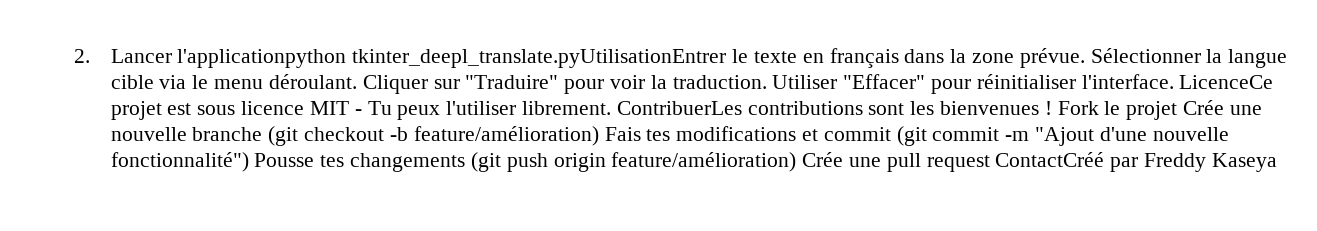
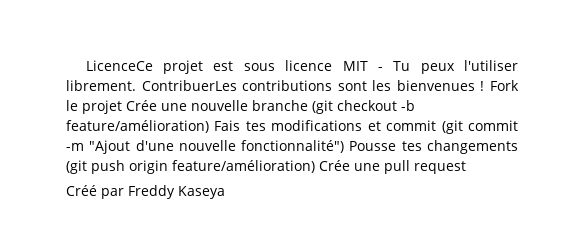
[74,48,1288,68] [110,74,1174,94] 2. Lancer l'applicationpython tkinter_deepl_translate.pyUtilisationEntrer le texte en français dans la zone prévue. Sélectionner la langue cible via le menu déroulant. Cliquer sur "Traduire" pour voir la traduction. Utiliser "Effacer" pour réinitialiser l'interface. -> (85, 65) none
[995,152,1105,167] ContactCréé -> [66,185,97,196] // Créé

